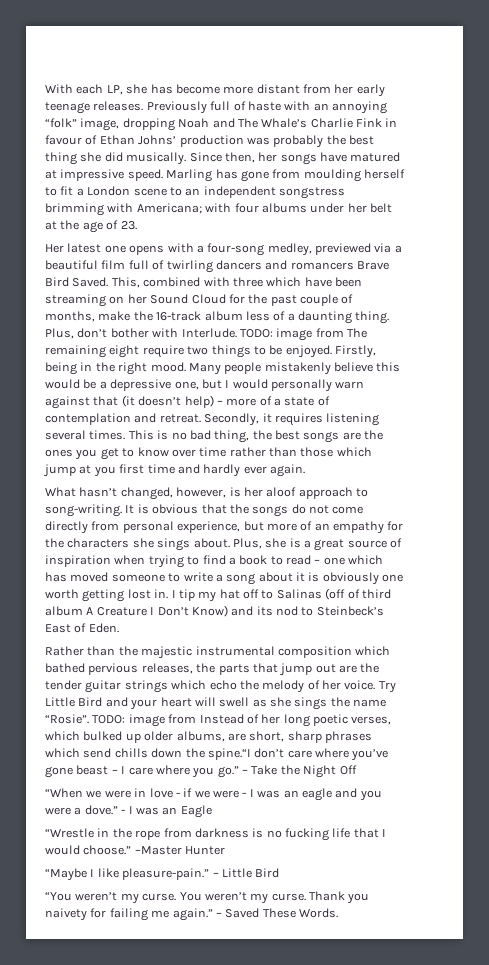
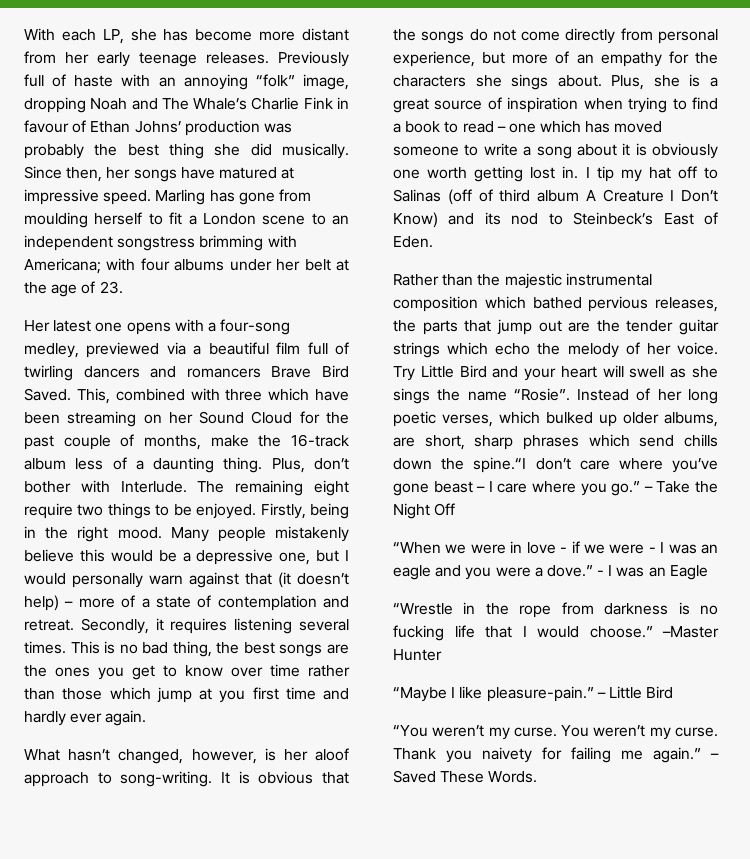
[239,328,344,341] TODO: image from -> (187, 487) none
[92,714,197,727] TODO: image from -> (570, 394) none

